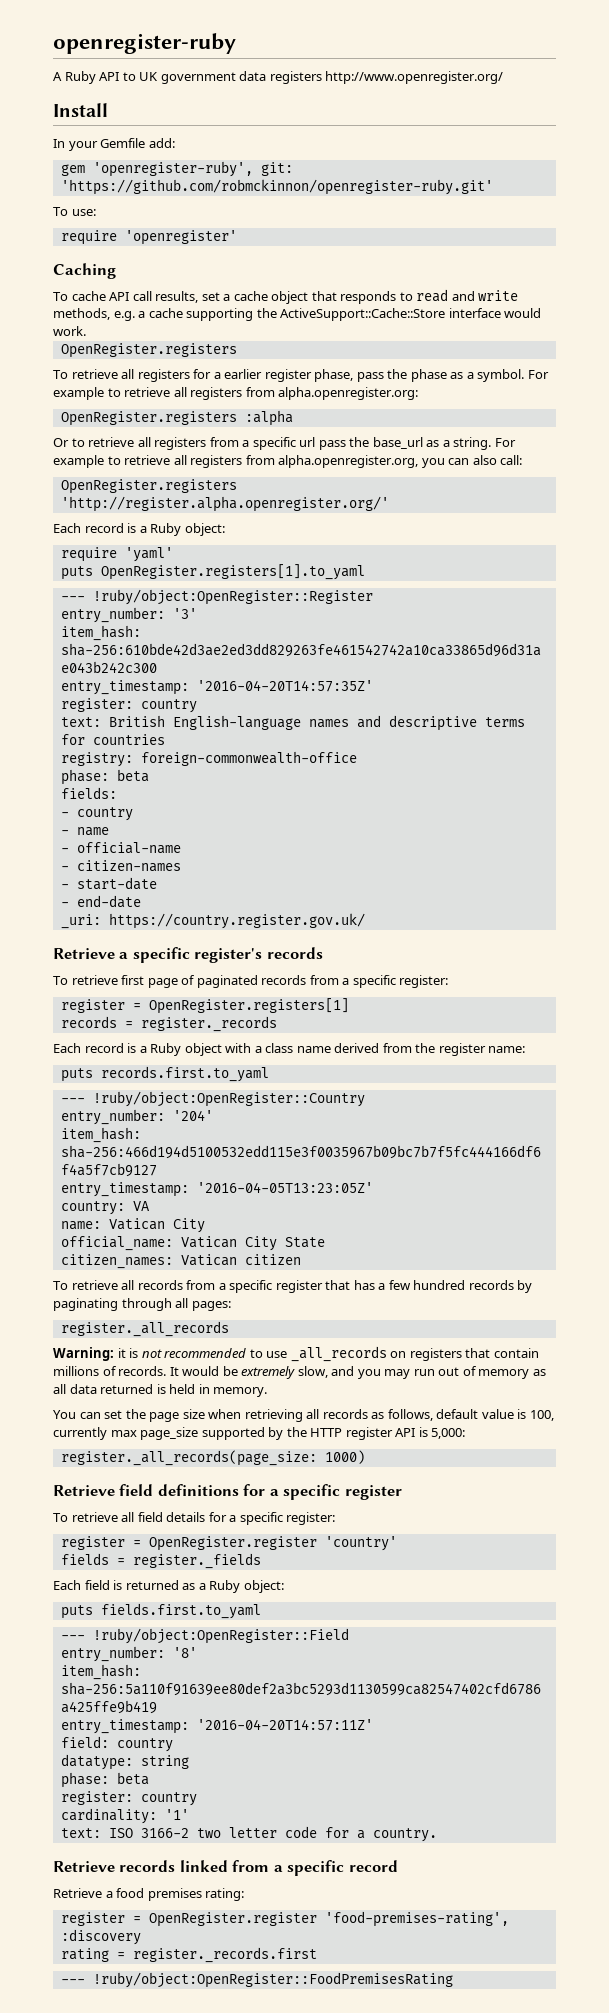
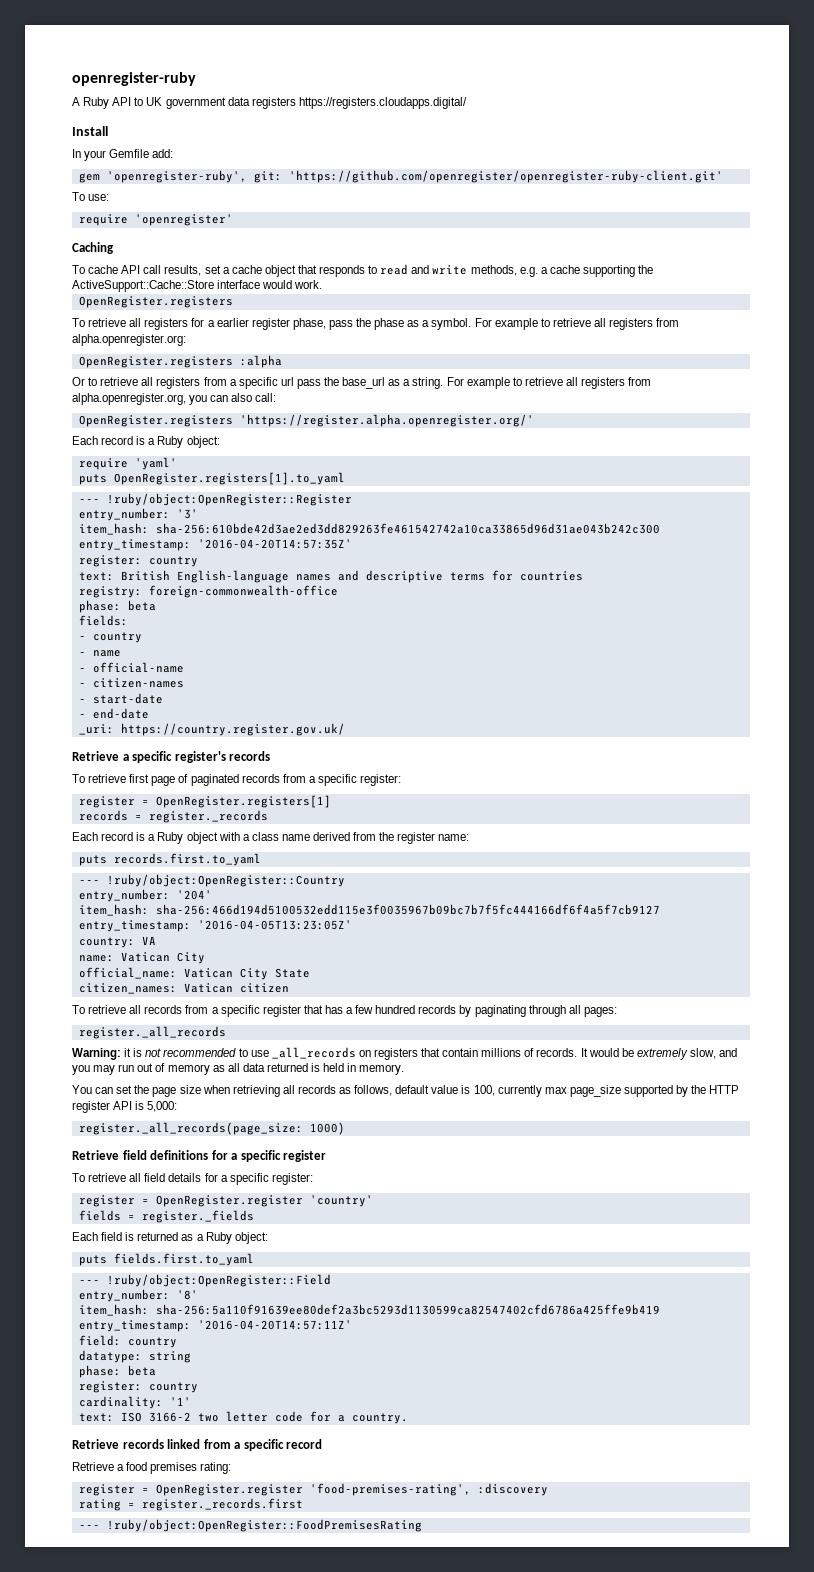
[325,71,504,84] http://www.openregister.org/ -> [298,97,467,109] https://registers.cloudapps.digital/
[60,179,493,195] 'https://github.com/robmckinnon/openregister-ruby.git' -> [288,170,723,183] 'https://github.com/openregister/openregister-ruby-client.git'
[60,496,389,512] 'http://register.alpha.openregister.org/' -> [239,414,534,427] 'https://register.alpha.openregister.org/'

